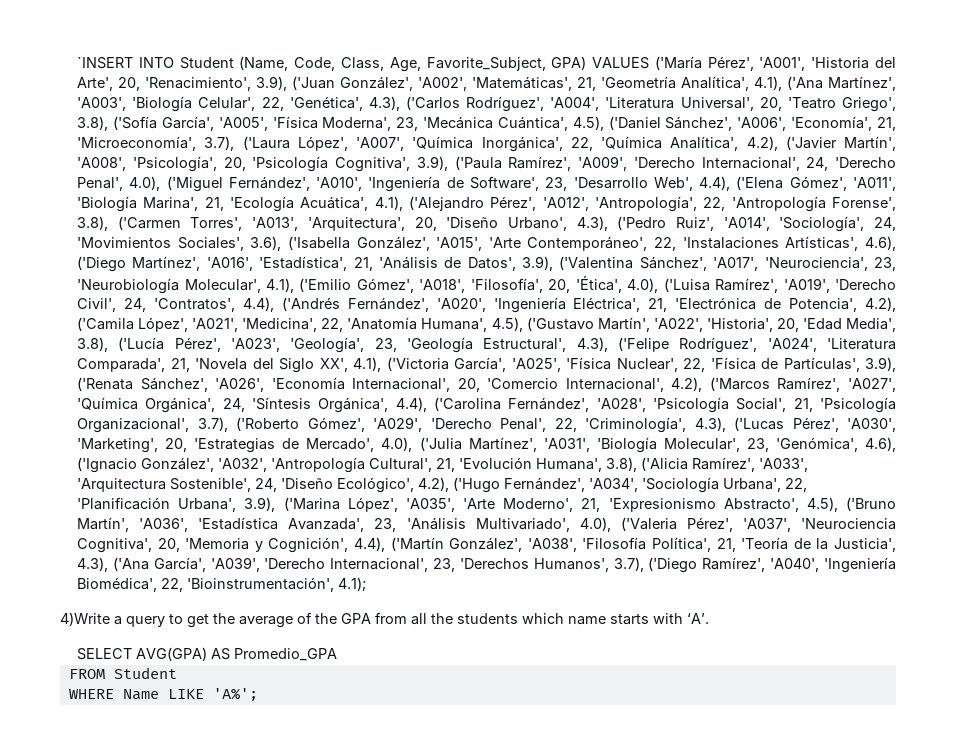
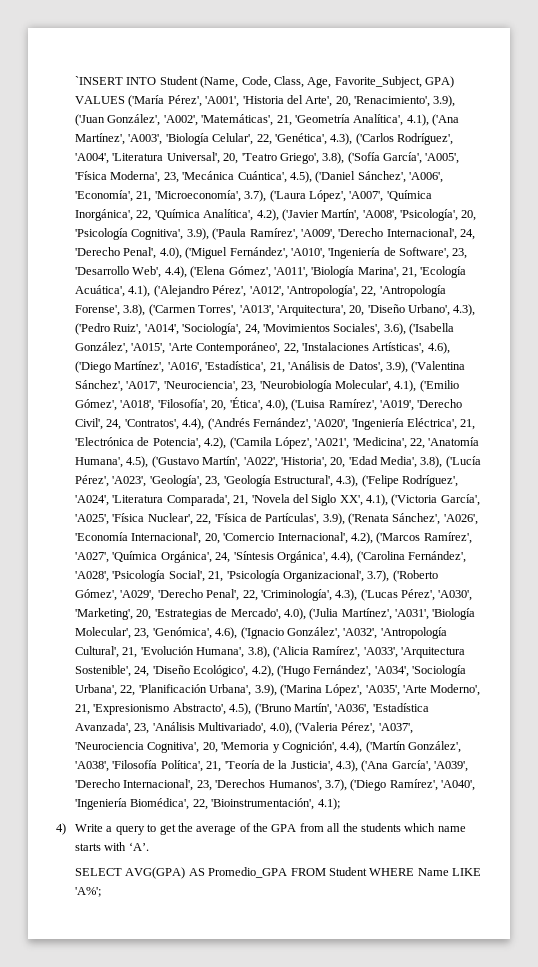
[60,612,110,626] 4)Write -> [56,823,104,835] 4) Write
(338, 654) // -> (288, 872) none
(177, 673) // -> (367, 871) none

